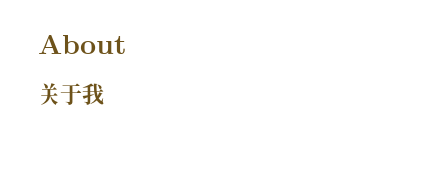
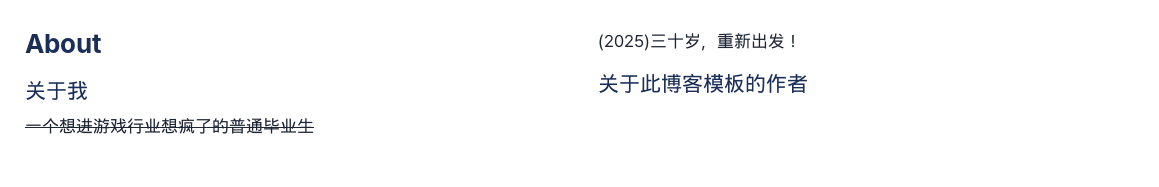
(104, 94) none -> [25,118,314,134] [598,33,801,51] [598,73,808,93] // 一个想进游戏行业想疯了的普通毕业生 // (2025)三十岁，重新出发！ // 关于此博客模板的作者

